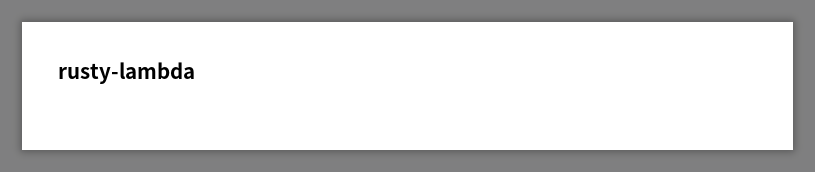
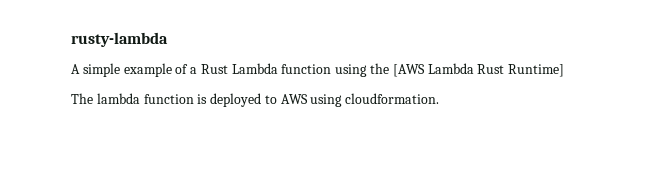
(195, 73) none -> [71,63,565,77] [71,93,440,107] // A simple example of a Rust Lambda function using the [AWS Lambda Rust Runtime] // The lambda function is deployed to AWS using cloudformation.

